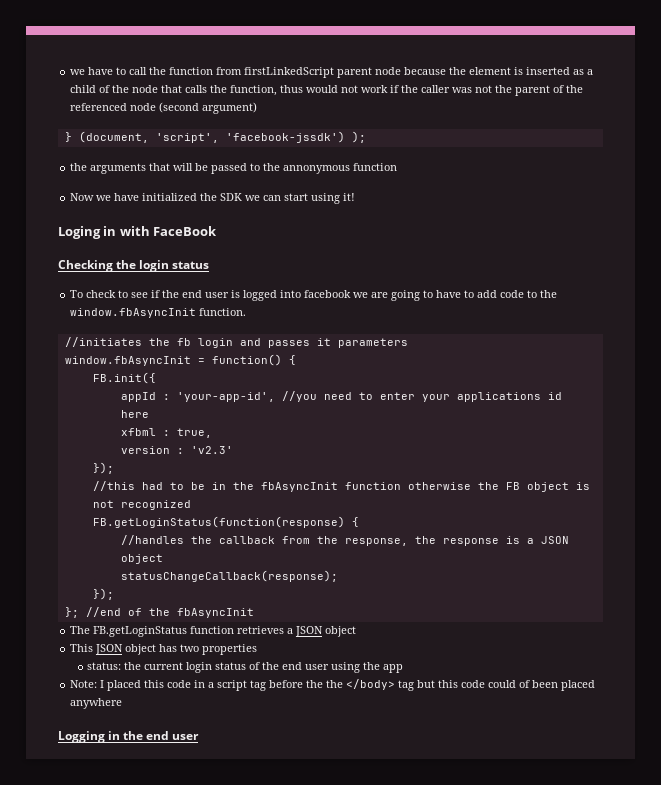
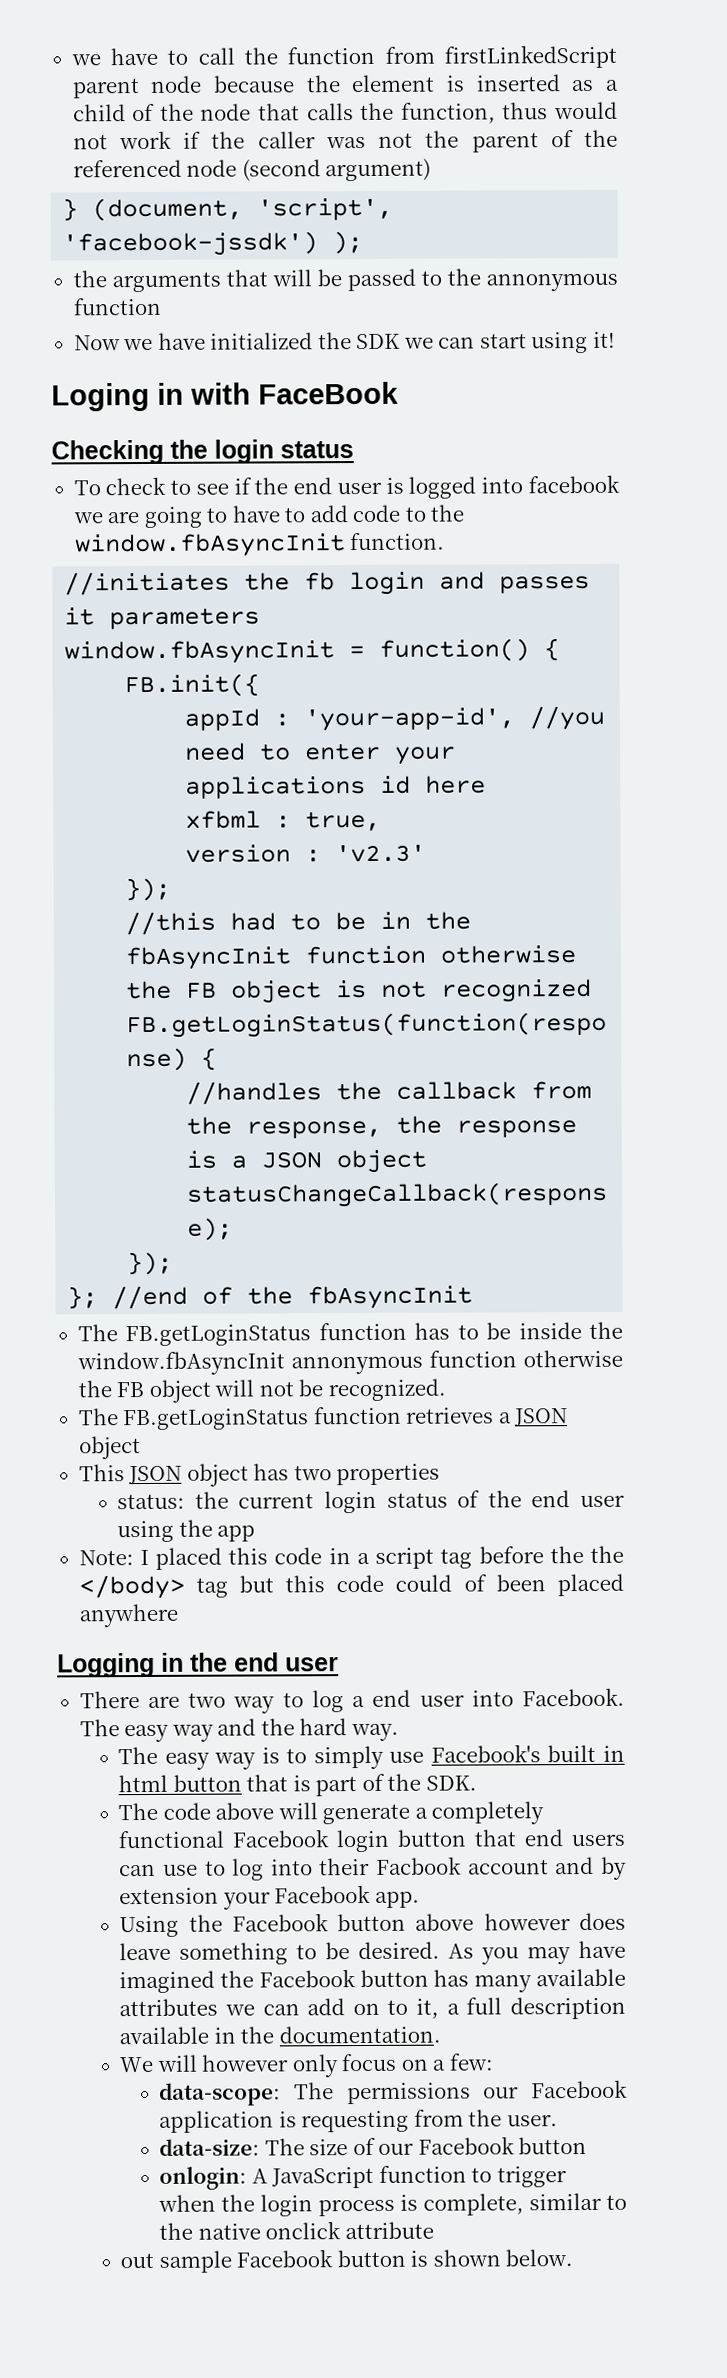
(254, 613) none -> [77,1321,623,1347] [76,1349,624,1376] [77,1378,446,1403] // The FB.getLoginStatus function has to be inside the window.fbAsyncInit annonymous function otherwise the FB object will not be recognized.
(200, 737) none -> [79,1687,625,1714] [79,1718,399,1743] [118,1744,625,1770] [118,1773,478,1797] [118,1801,545,1825] [118,1829,626,1853] [119,1856,628,1881] [119,1884,420,1910] [119,1912,626,1938] [119,1940,626,1965] [119,1968,626,1994] [119,1996,627,2020] [119,2025,441,2045] [119,2053,495,2078] [159,2079,628,2106] [159,2109,558,2133] [159,2136,588,2156] [159,2165,567,2190] [158,2192,628,2217] [159,2221,434,2240] [120,2249,574,2273] // There are two way to log a end user into Facebook. The easy way and the hard way. // The easy way is to simply use Facebook's built in html button that is part of the SDK. // The code above will generate a completely functional Facebook login button that end users can use to log into their Facbook account and by extension your Facebook app. // Using the Facebook button above however does leave something to be desired. As you may have imagined the Facebook button has many available attributes we can add on to it, a full description available in the documentation. // We will however only focus on a few: // data-scope: The permissions our Facebook application is requesting from the user. // data-size: The size of our Facebook button // onlogin: A JavaScript function to trigger when the login process is complete, similar to the native onclick attribute // out sample Facebook button is shown below.

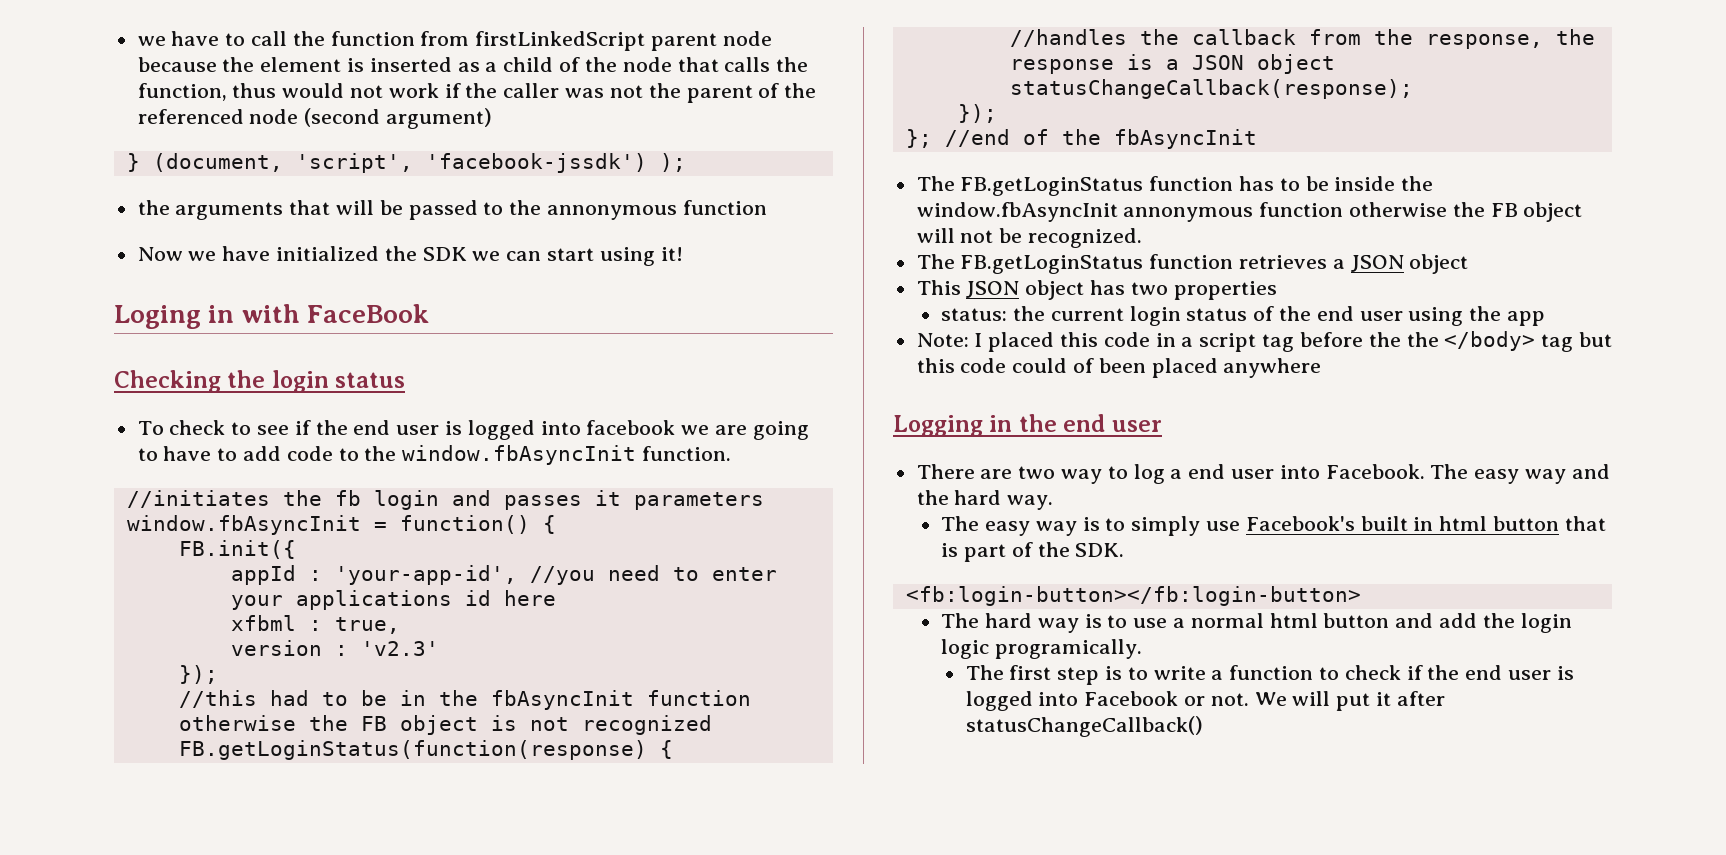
[118,1801,545,1825] [118,1829,626,1853] [119,1856,628,1881] [119,1884,420,1910] [119,1912,626,1938] [119,1940,626,1965] [119,1968,626,1994] [119,1996,627,2020] [119,2025,441,2045] [119,2053,495,2078] [159,2079,628,2106] [159,2109,558,2133] [159,2136,588,2156] [159,2165,567,2190] [158,2192,628,2217] [159,2221,434,2240] [120,2249,574,2273] // The code above will generate a completely functional Facebook login button that end users can use to log into their Facbook account and by extension your Facebook app. // Using the Facebook button above however does leave something to be desired. As you may have imagined the Facebook button has many available attributes we can add on to it, a full description available in the documentation. // We will however only focus on a few: // data-scope: The permissions our Facebook application is requesting from the user. // data-size: The size of our Facebook button // onlogin: A JavaScript function to trigger when the login process is complete, similar to the native onclick attribute // out sample Facebook button is shown below. -> [905,586,1361,606] [941,613,1572,633] [941,639,1142,659] [965,665,1574,685] [965,691,1445,711] [965,716,1203,737] // <fb:login-button></fb:login-button> // The hard way is to use a normal html button and add the login logic programically. // The first step is to write a function to check if the end user is logged into Facebook or not. We will put it after statusChangeCallback()

